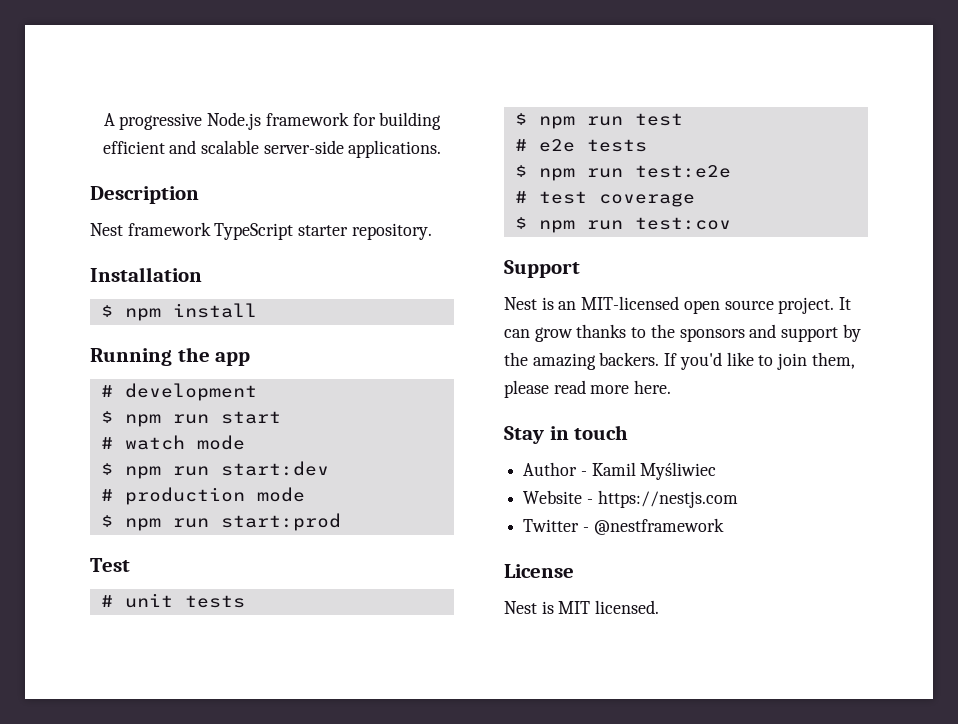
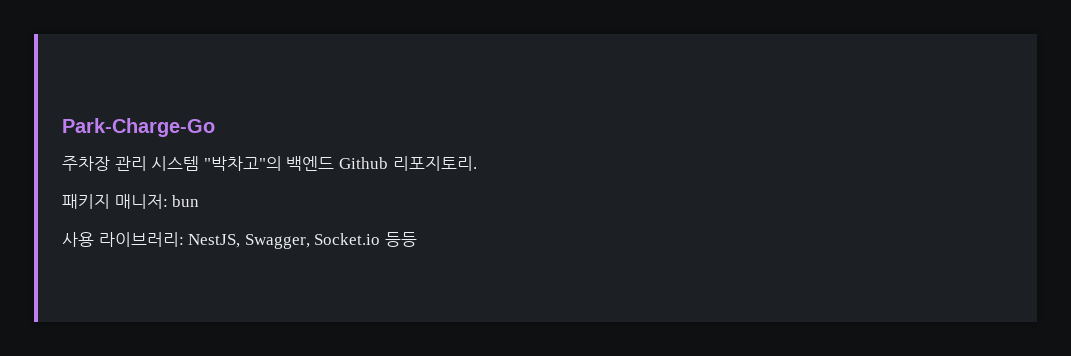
[103,112,442,130] [102,140,442,158] [90,186,199,204] [90,222,432,240] [90,267,202,282] [100,303,257,321] [90,347,251,366] [100,383,257,401] [100,411,281,427] [100,435,245,450] [100,461,329,479] [100,487,305,505] [100,513,341,531] [90,558,130,572] [100,593,245,608] [514,113,683,129] [514,139,647,152] [514,165,731,181] [514,191,695,207] [514,217,731,233] [504,260,580,278] [504,296,852,314] [504,324,861,342] [504,352,855,370] [504,380,672,398] [504,425,629,444] [523,462,717,480] [523,490,738,508] [523,518,724,535] [504,564,574,578] [504,600,660,614] A progressive Node.js framework for building efficient and scalable server-side applications. // Description // Nest framework TypeScript starter repository. // Installation // $ npm install // Running the app // # development // $ npm run start // # watch mode // $ npm run start:dev // # production mode // $ npm run start:prod // Test // # unit tests // $ npm run test // # e2e tests // $ npm run test:e2e // # test coverage // $ npm run test:cov // Support // Nest is an MIT-licensed open source project. It can grow thanks to the sponsors and support by the amazing backers. If you'd like to join them, please read more here. // Stay in touch // Author - Kamil Myśliwiec // Website - https://nestjs.com // Twitter - @nestframework // License // Nest is MIT licensed. -> [62,118,215,137] [62,156,477,171] [62,194,200,209] [62,232,417,249] Park-Charge-Go // 주차장 관리 시스템 "박차고"의 백엔드 Github 리포지토리. // 패키지 매니저: bun // 사용 라이브러리: NestJS, Swagger, Socket.io 등등

